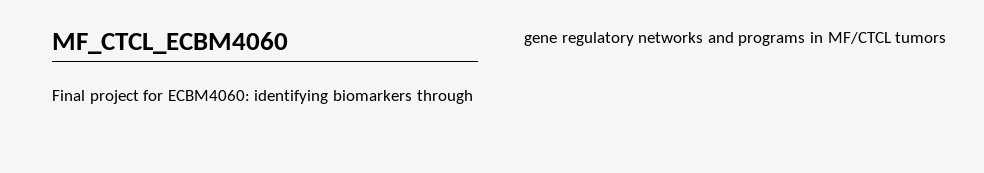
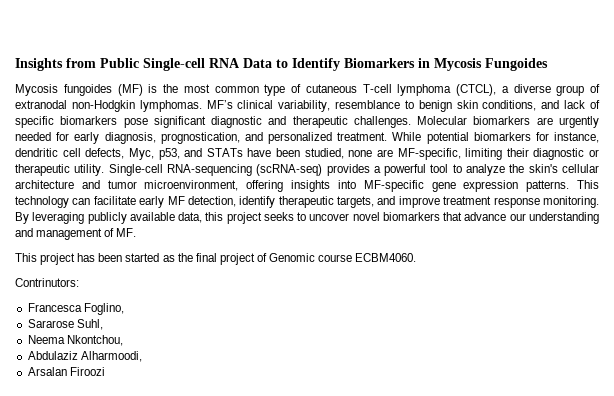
[52,32,288,54] [52,90,473,104] [524,32,947,46] MF_CTCL_ECBM4060 // Final project for ECBM4060: identifying biomarkers through gene regulatory networks and programs in MF/CTCL tumors -> [15,58,548,71] [15,84,600,96] [15,100,600,112] [15,116,599,128] [15,132,599,144] [15,148,599,160] [15,164,600,176] [15,180,599,192] [15,196,599,208] [15,212,599,224] [15,228,137,240] [15,253,417,265] [15,278,79,287] [27,303,124,315] [27,319,103,330] [27,335,123,346] [27,351,142,362] [27,367,105,376] Insights from Public Single-cell RNA Data to Identify Biomarkers in Mycosis Fungoides // Mycosis fungoides (MF) is the most common type of cutaneous T-cell lymphoma (CTCL), a diverse group of extranodal non-Hodgkin lymphomas. MF’s clinical variability, resemblance to benign skin conditions, and lack of specific biomarkers pose significant diagnostic and therapeutic challenges. Molecular biomarkers are urgently needed for early diagnosis, prognostication, and personalized treatment. While potential biomarkers for instance, dendritic cell defects, Myc, p53, and STATs have been studied, none are MF-specific, limiting their diagnostic or therapeutic utility. Single-cell RNA-sequencing (scRNA-seq) provides a powerful tool to analyze the skin's cellular architecture and tumor microenvironment, offering insights into MF-specific gene expression patterns. This technology can facilitate early MF detection, identify therapeutic targets, and improve treatment response monitoring. By leveraging publicly available data, this project seeks to uncover novel biomarkers that advance our understanding and management of MF. // This project has been started as the final project of Genomic course ECBM4060. // Contrinutors: // Francesca Foglino, // Sararose Suhl, // Neema Nkontchou, // Abdulaziz Alharmoodi, // Arsalan Firoozi

